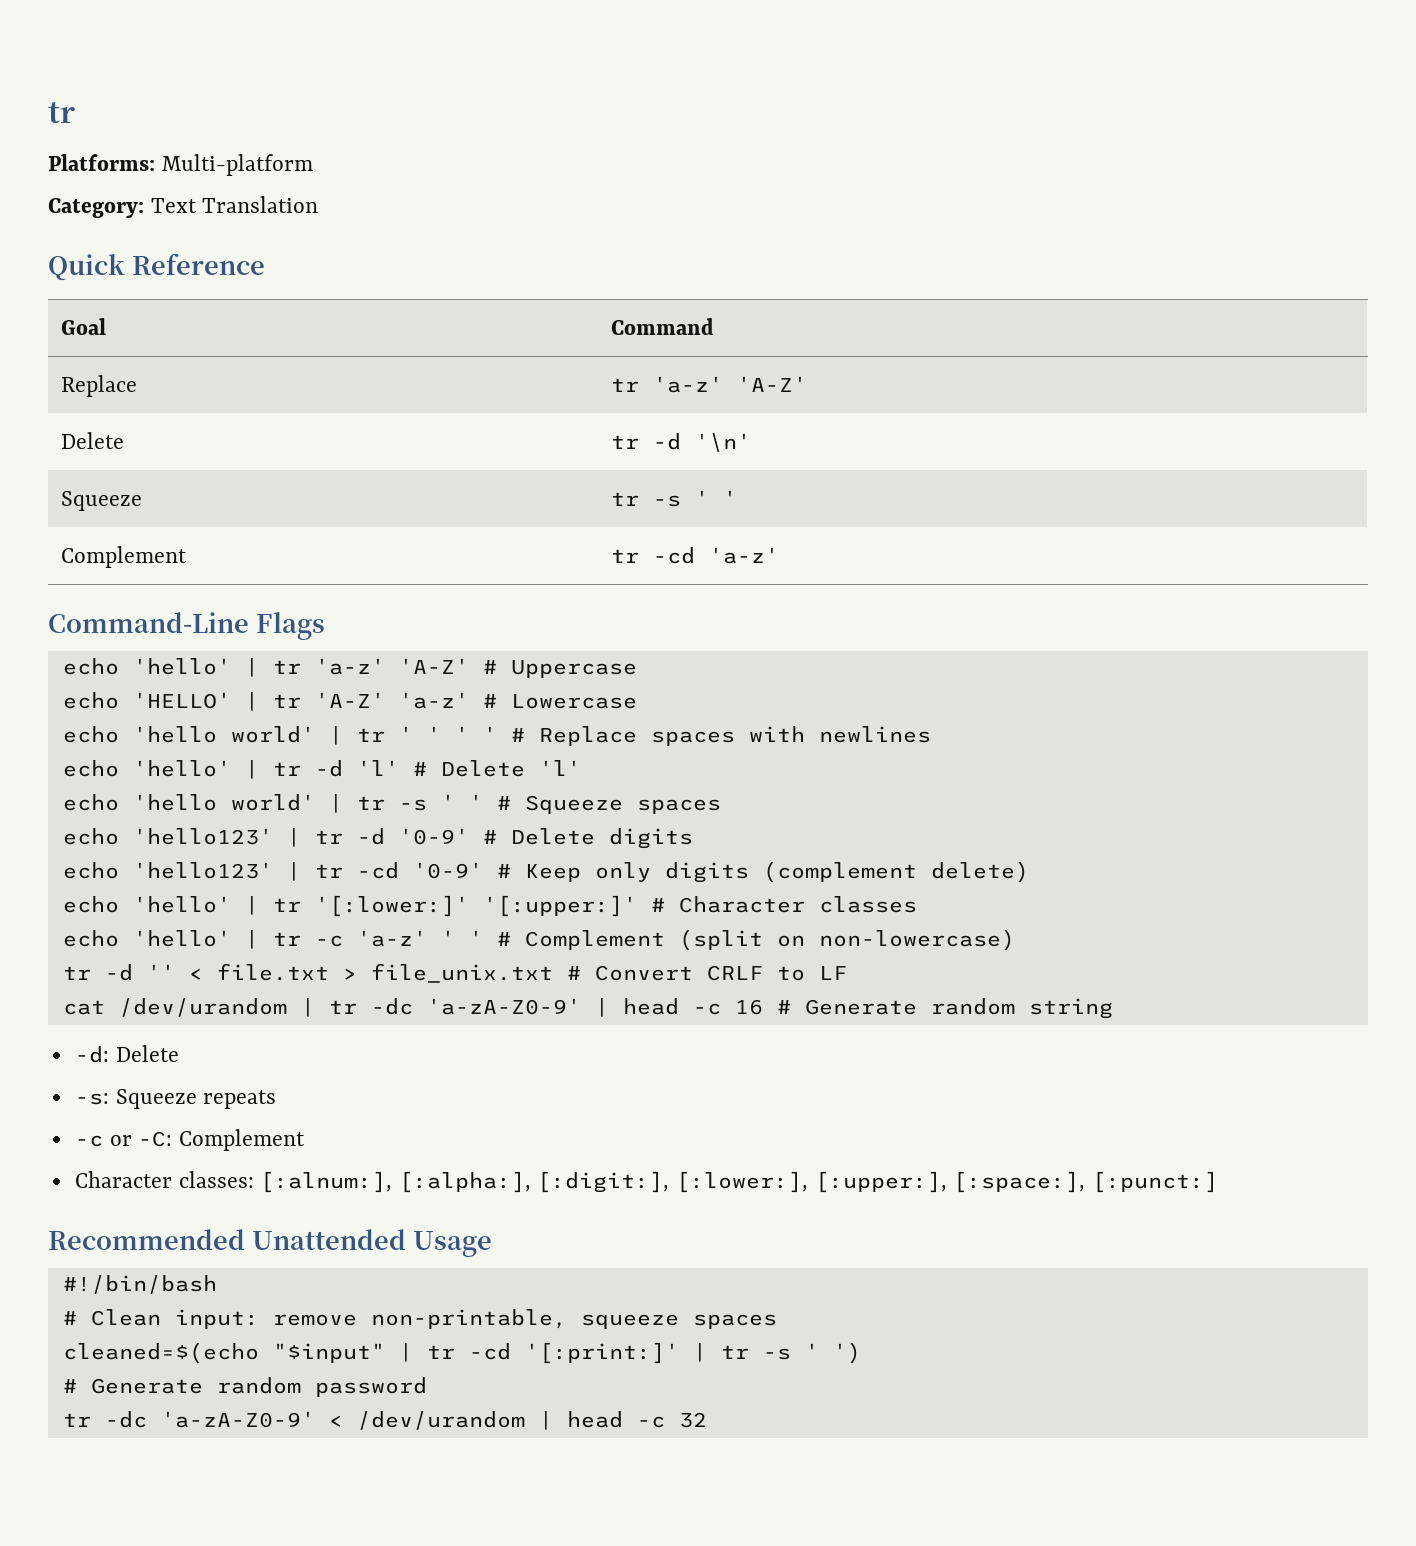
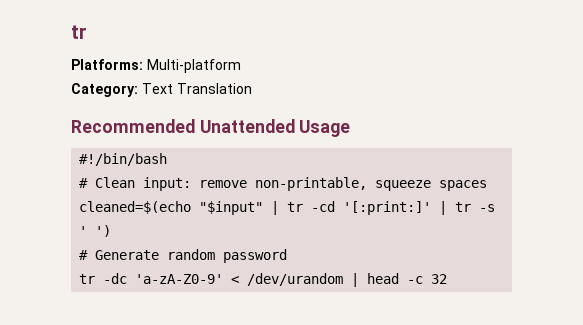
[48,253,265,281] [61,318,107,335] [611,318,715,335] [61,375,138,397] [611,376,808,393] [61,432,125,449] [611,433,752,452] [61,491,143,511] [611,490,738,507] [61,546,188,568] [611,547,780,564] [48,612,325,640] [62,658,637,678] [62,692,637,711] [62,726,931,746] [62,760,581,779] [62,794,721,814] [62,828,693,849] [62,861,1029,883] [62,895,917,917] [62,929,1015,951] [62,963,847,983] [62,998,1113,1019] [74,1045,179,1063] [74,1089,277,1109] [74,1129,305,1151] [74,1171,1218,1193] // Quick Reference // Goal | Command // Replace | tr 'a-z' 'A-Z' // Delete | tr -d '\n' // Squeeze | tr -s ' ' // Complement | tr -cd 'a-z' // Command-Line Flags // echo 'hello' | tr 'a-z' 'A-Z' # Uppercase // echo 'HELLO' | tr 'A-Z' 'a-z' # Lowercase // echo 'hello world' | tr ' ' ' ' # Replace spaces with newlines // echo 'hello' | tr -d 'l' # Delete 'l' // echo 'hello world' | tr -s ' ' # Squeeze spaces // echo 'hello123' | tr -d '0-9' # Delete digits // echo 'hello123' | tr -cd '0-9' # Keep only digits (complement delete) // echo 'hello' | tr '[:lower:]' '[:upper:]' # Character classes // echo 'hello' | tr -c 'a-z' ' ' # Complement (split on non-lowercase) // tr -d '' < file.txt > file_unix.txt # Convert CRLF to LF // cat /dev/urandom | tr -dc 'a-zA-Z0-9' | head -c 16 # Generate random string // -d: Delete // -s: Squeeze repeats // -c or -C: Complement // Character classes: [:alnum:], [:alpha:], [:digit:], [:lower:], [:upper:], [:space:], [:punct:] -> (252, 88) none

